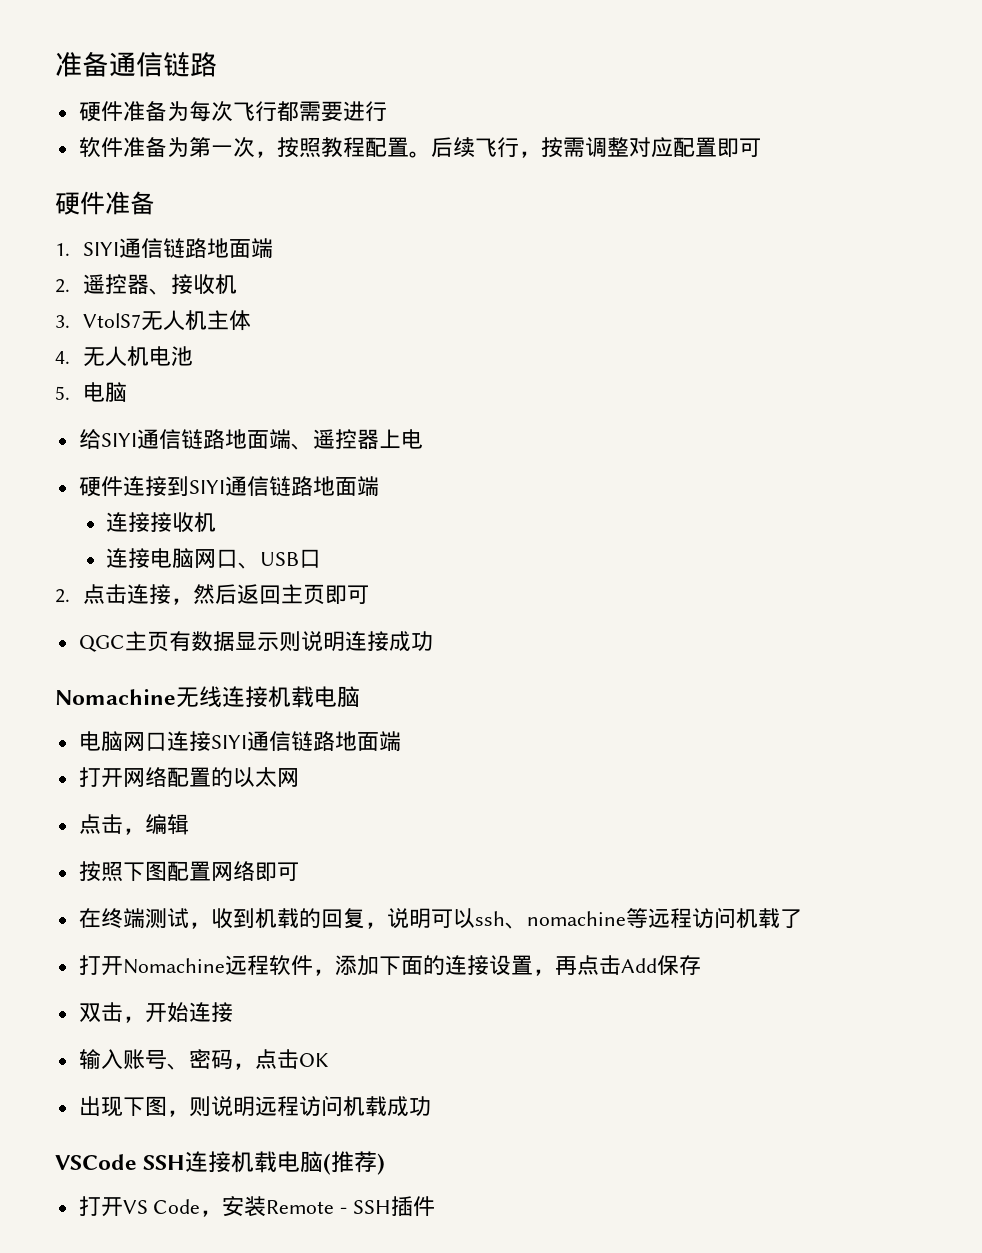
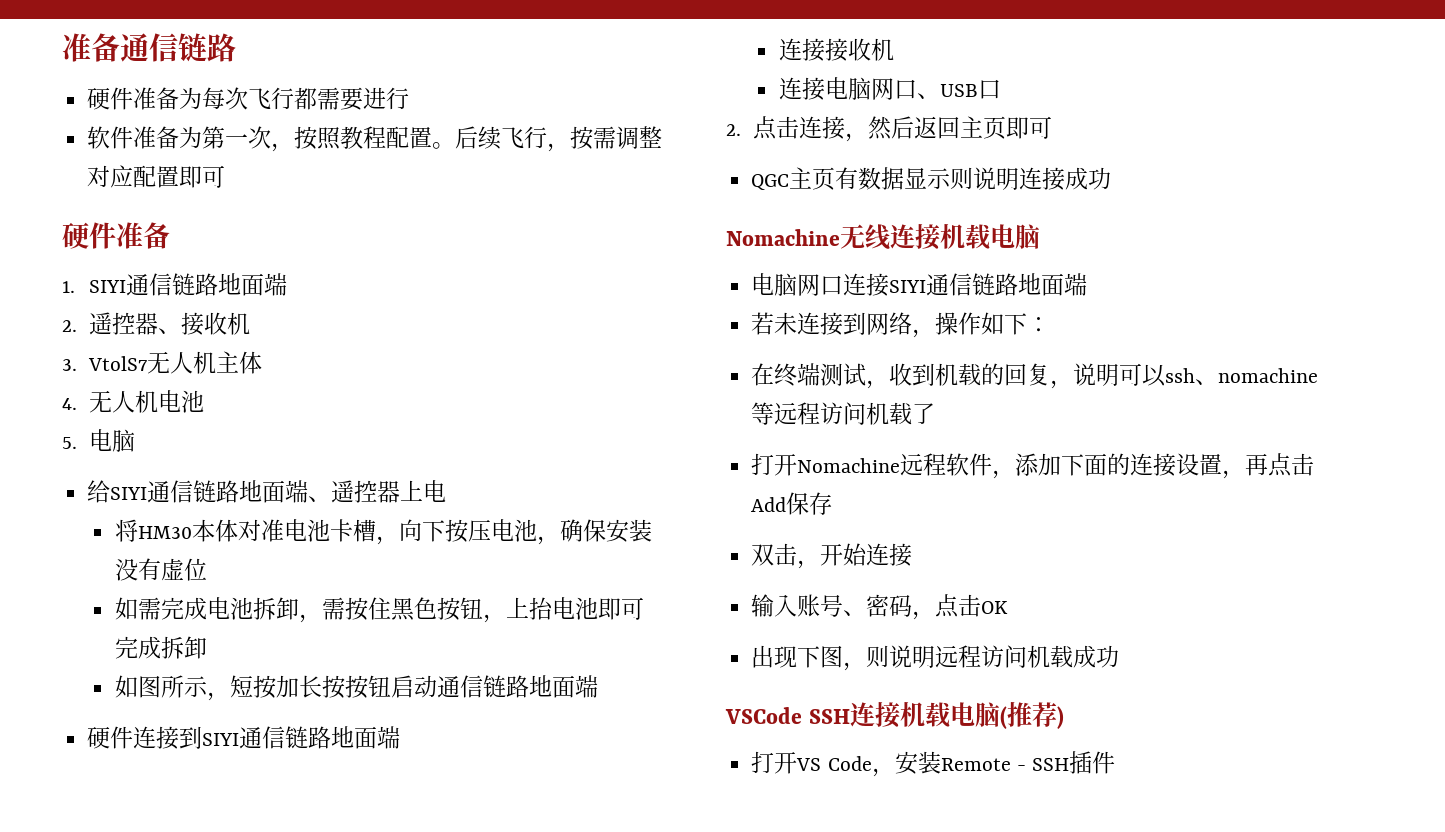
(423, 439) none -> [114,519,652,545] [114,558,207,581] [114,597,644,623] [114,636,207,659] [114,675,598,701] // 将HM30本体对准电池卡槽，向下按压电池，确保安装没有虚位 // 如需完成电池拆卸，需按住黑色按钮，上抬电池即可完成拆卸 // 如图所示，短按加长按按钮启动通信链路地面端
[78,767,299,788] [78,814,189,835] [78,861,299,882] 打开网络配置的以太网 // 点击，编辑 // 按照下图配置网络即可 -> [751,312,1051,338] 若未连接到网络，操作如下：

